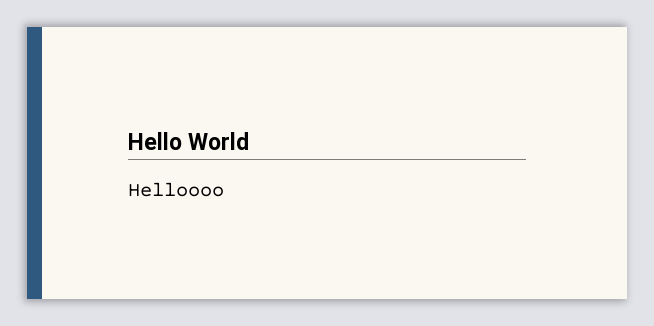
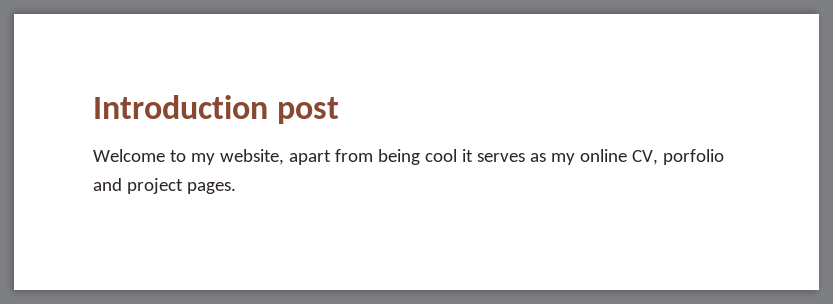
[128,132,250,150] [128,182,224,197] Hello World // Helloooo -> [93,95,340,124] [93,149,724,165] [93,178,236,194] Introduction post // Welcome to my website, apart from being cool it serves as my online CV, porfolio and project pages.

